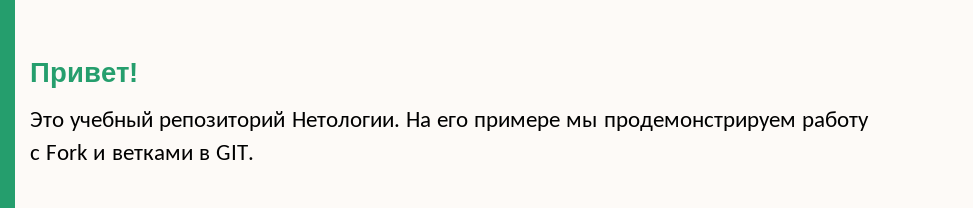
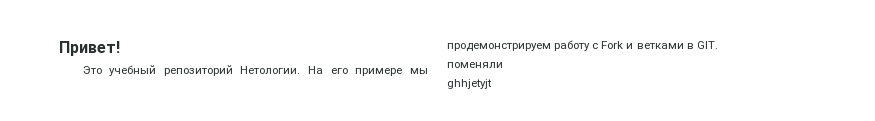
(255, 152) none -> [447,62,503,68] [447,79,492,89] // поменяли // ghhjetyjt

